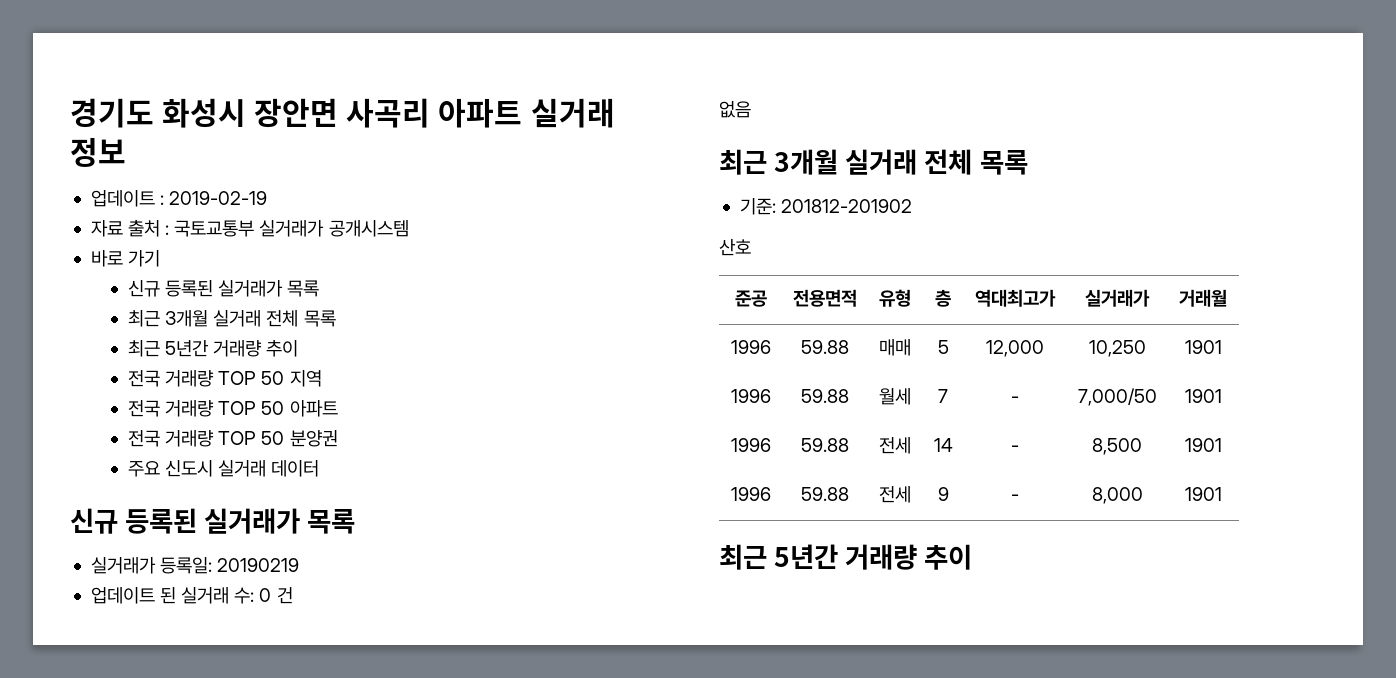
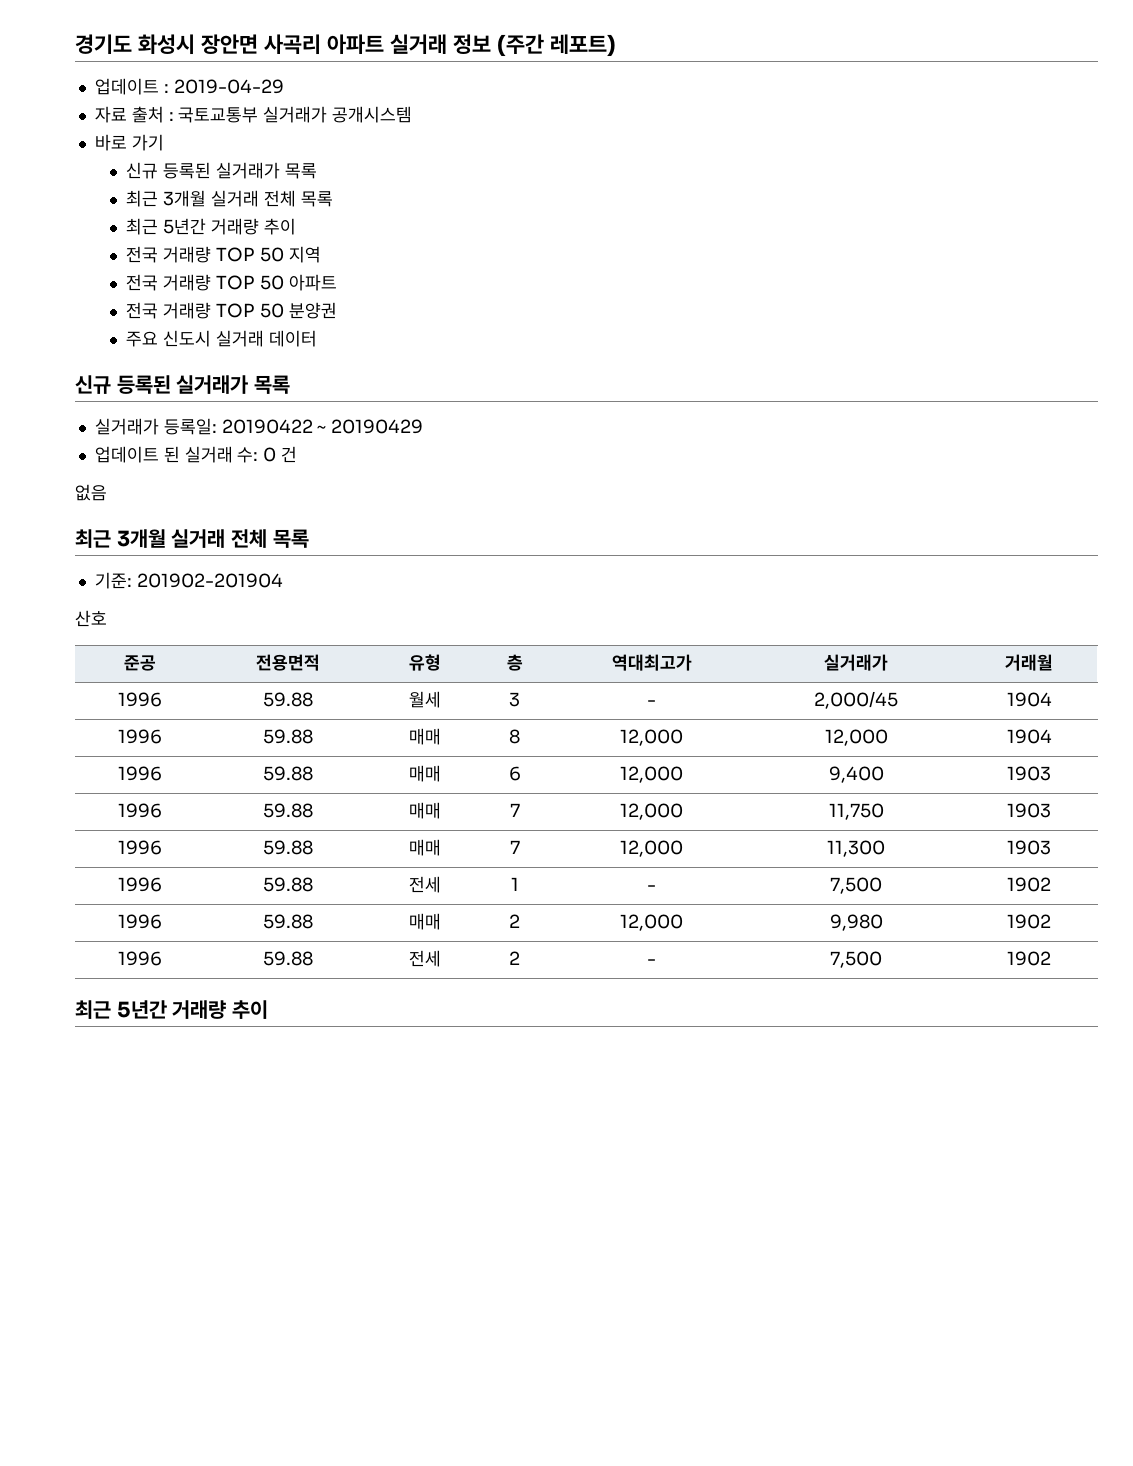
(126, 152) none -> [496,34,616,57] (주간 레포트)
[169,191,268,205] 2019-02-19 -> [173,79,284,94] 2019-04-29
[217,558,300,572] 20190219 -> [221,419,424,434] 20190422 ~ 20190429
[781,199,913,213] 201812-201902 -> [136,573,283,588] 201902-201904
[879,339,911,356] [937,340,949,354] [986,340,1044,357] [1088,340,1146,357] [1184,340,1222,354] [730,389,771,403] [800,389,849,403] [879,388,911,405] [938,389,948,403] [1011,396,1019,403] [1077,388,1157,406] [1184,389,1222,403] [730,438,771,452] [800,438,849,452] [879,437,911,454] [933,438,953,452] [1011,445,1019,452] [1092,438,1142,455] [1184,438,1222,452] [730,487,771,501] [800,487,849,501] [879,486,911,503] [937,487,949,501] [1011,494,1019,501] [1091,487,1143,504] [1184,487,1222,501] 매매 | 5 | 12,000 | 10,250 | 1901 // 1996 | 59.88 | 월세 | 7 | - | 7,000/50 | 1901 // 1996 | 59.88 | 전세 | 14 | - | 8,500 | 1901 // 1996 | 59.88 | 전세 | 9 | - | 8,000 | 1901 -> [409,691,441,708] [509,692,520,707] [647,700,656,706] [814,691,898,709] [1006,692,1052,707] [117,729,162,744] [263,729,313,744] [409,728,441,745] [509,729,520,744] [620,729,683,746] [824,729,888,746] [1006,729,1052,744] [117,766,162,781] [263,766,313,781] [409,765,441,782] [508,766,521,781] [620,766,683,783] [828,766,884,783] [1007,766,1051,781] [117,803,162,818] [263,803,313,818] [409,802,441,819] [509,803,520,817] [620,803,683,820] [828,803,884,820] [1007,803,1051,818] [117,840,162,855] [263,840,313,855] [409,839,441,856] [509,840,520,854] [620,840,683,857] [827,840,885,857] [1007,840,1051,855] [117,877,162,892] [263,877,313,892] [409,876,441,893] [510,877,519,891] [647,885,656,891] [830,877,882,894] [1007,877,1051,892] [117,914,162,929] [263,914,313,929] [409,913,441,930] [509,914,520,928] [620,914,683,931] [829,914,883,931] [1007,914,1051,929] [117,951,162,966] [263,951,313,966] [409,950,441,967] [509,951,520,965] [647,959,656,965] [830,951,882,968] [1007,951,1051,966] 월세 | 3 | - | 2,000/45 | 1904 // 1996 | 59.88 | 매매 | 8 | 12,000 | 12,000 | 1904 // 1996 | 59.88 | 매매 | 6 | 12,000 | 9,400 | 1903 // 1996 | 59.88 | 매매 | 7 | 12,000 | 11,750 | 1903 // 1996 | 59.88 | 매매 | 7 | 12,000 | 11,300 | 1903 // 1996 | 59.88 | 전세 | 1 | - | 7,500 | 1902 // 1996 | 59.88 | 매매 | 2 | 12,000 | 9,980 | 1902 // 1996 | 59.88 | 전세 | 2 | - | 7,500 | 1902

